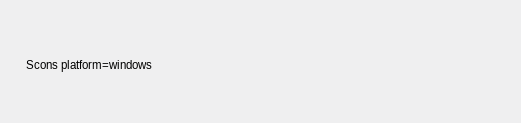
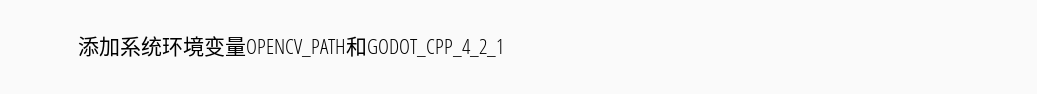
[26,60,153,72] Scons platform=windows -> [78,36,504,57] 添加系统环境变量OPENCV_PATH和GODOT_CPP_4_2_1

